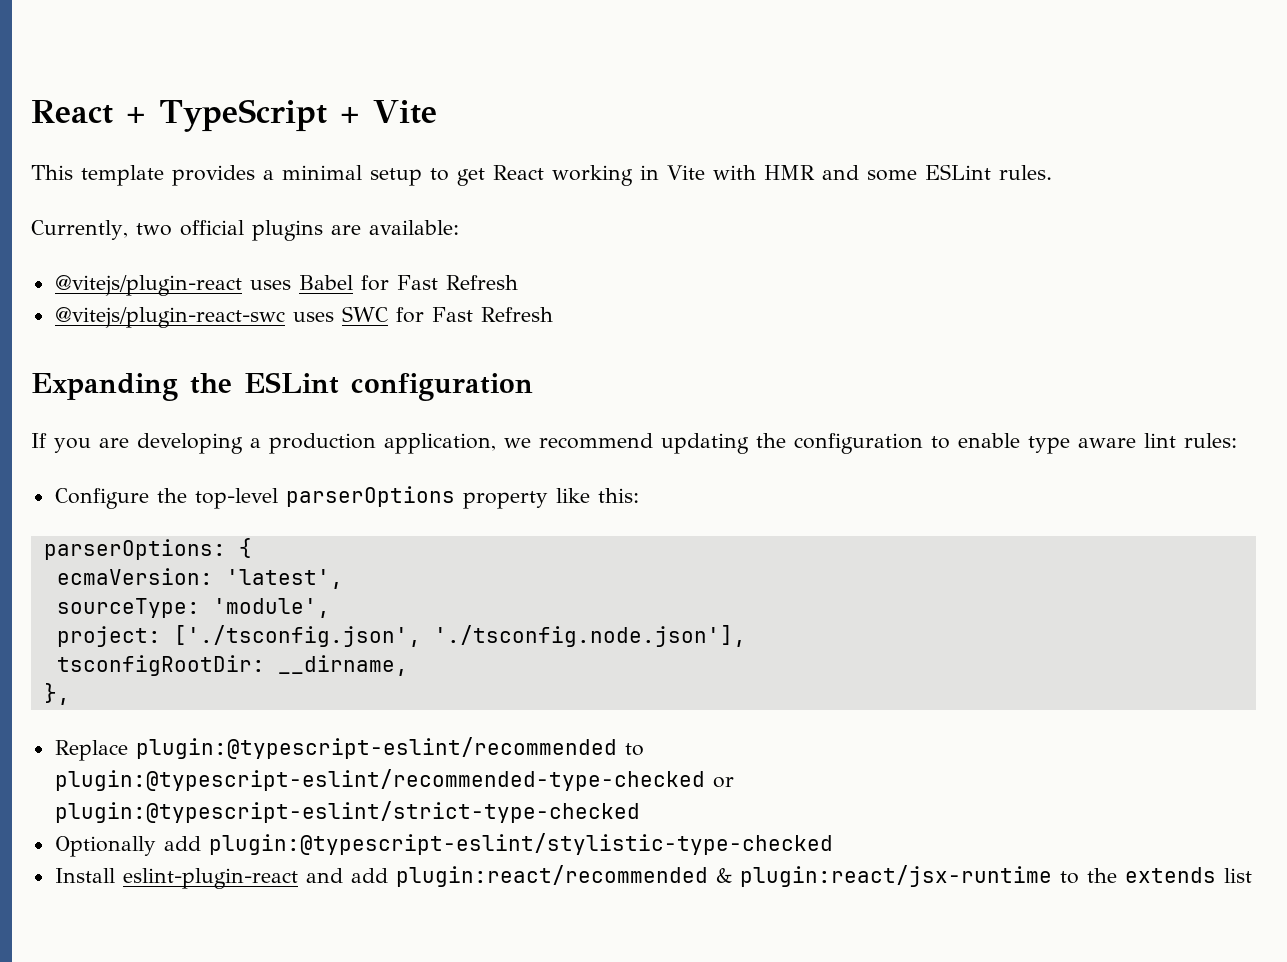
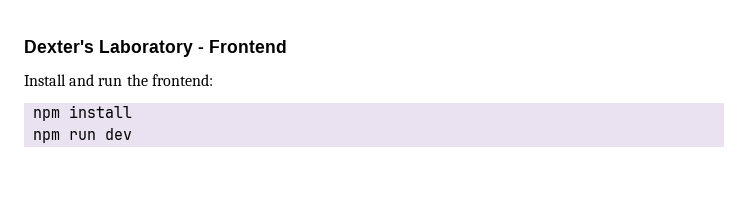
[31,99,437,132] [31,164,1052,186] [31,220,459,241] [54,275,518,296] [54,306,553,328] [31,372,533,401] [31,433,1237,454] [54,486,639,509] [43,538,252,560] [56,568,343,589] [56,598,330,618] [56,625,746,647] [56,655,408,676] [43,683,70,705] [54,737,644,761] [54,769,734,791] [54,801,640,823] [54,833,833,857] [54,865,1252,889] React + TypeScript + Vite // This template provides a minimal setup to get React working in Vite with HMR and some ESLint rules. // Currently, two official plugins are available: // @vitejs/plugin-react uses Babel for Fast Refresh // @vitejs/plugin-react-swc uses SWC for Fast Refresh // Expanding the ESLint configuration // If you are developing a production application, we recommend updating the configuration to enable type aware lint rules: // Configure the top-level parserOptions property like this: // parserOptions: { // ecmaVersion: 'latest', // sourceType: 'module', // project: ['./tsconfig.json', './tsconfig.node.json'], // tsconfigRootDir: __dirname, // }, // Replace plugin:@typescript-eslint/recommended to plugin:@typescript-eslint/recommended-type-checked or plugin:@typescript-eslint/strict-type-checked // Optionally add plugin:@typescript-eslint/stylistic-type-checked // Install eslint-plugin-react and add plugin:react/recommended & plugin:react/jsx-runtime to the extends list -> [24,40,287,57] [24,74,213,86] [33,105,133,121] [33,128,133,143] Dexter's Laboratory - Frontend // Install and run the frontend: // npm install // npm run dev

